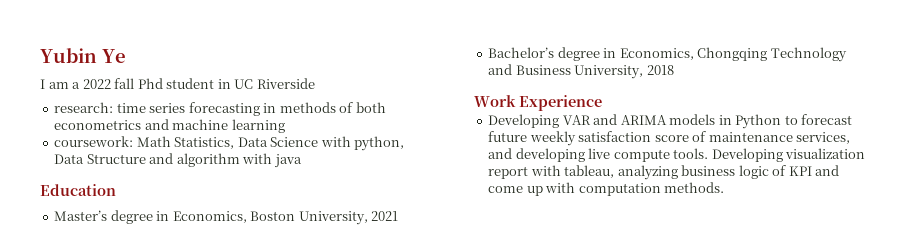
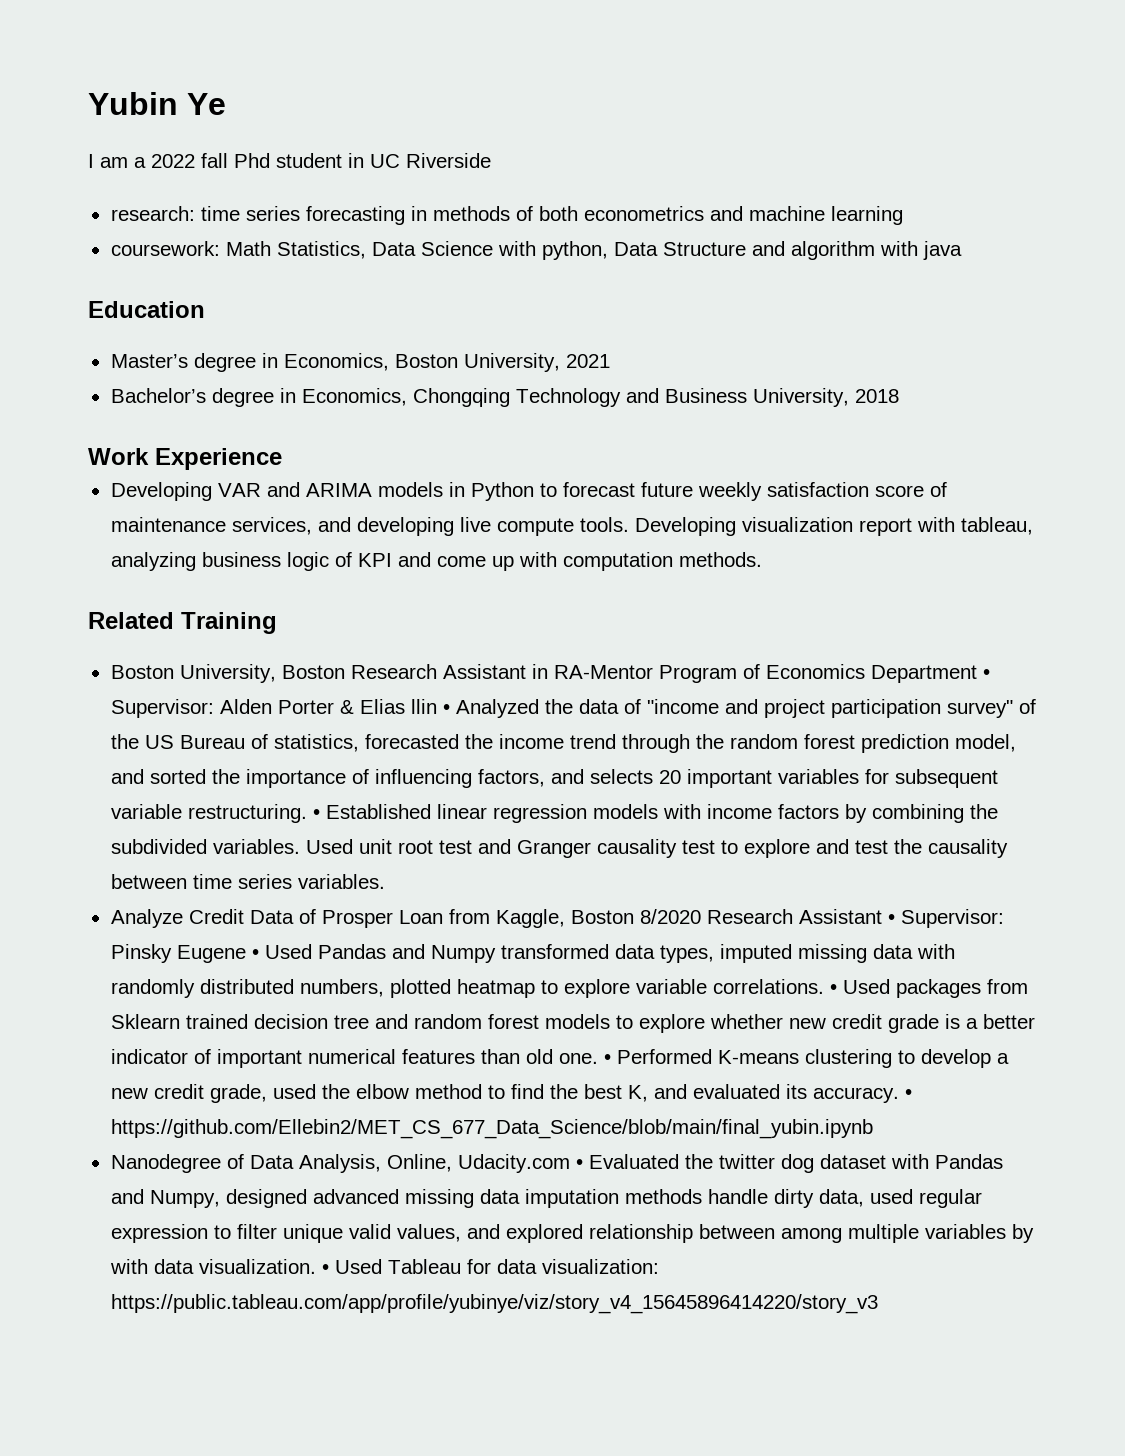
(725, 187) none -> [88,612,277,634] [110,664,990,683] [110,699,1036,718] [110,734,1016,753] [110,769,998,788] [110,804,998,823] [110,839,1008,858] [110,874,385,889] [110,909,1004,928] [110,944,955,963] [110,979,1028,998] [110,1014,1035,1033] [110,1049,1009,1068] [110,1084,912,1103] [110,1119,873,1139] [110,1154,1003,1173] [110,1189,982,1208] [110,1224,1034,1243] [109,1259,659,1274] [110,1294,878,1314] // Related Training // Boston University, Boston Research Assistant in RA-Mentor Program of Economics Department • Supervisor: Alden Porter & Elias llin • Analyzed the data of "income and project participation survey" of the US Bureau of statistics, forecasted the income trend through the random forest prediction model, and sorted the importance of influencing factors, and selects 20 important variables for subsequent variable restructuring. • Established linear regression models with income factors by combining the subdivided variables. Used unit root test and Granger causality test to explore and test the causality between time series variables. // Analyze Credit Data of Prosper Loan from Kaggle, Boston 8/2020 Research Assistant • Supervisor: Pinsky Eugene • Used Pandas and Numpy transformed data types, imputed missing data with randomly distributed numbers, plotted heatmap to explore variable correlations. • Used packages from Sklearn trained decision tree and random forest models to explore whether new credit grade is a better indicator of important numerical features than old one. • Performed K-means clustering to develop a new credit grade, used the elbow method to find the best K, and evaluated its accuracy. • https://github.com/Ellebin2/MET_CS_677_Data_Science/blob/main/final_yubin.ipynb // Nanodegree of Data Analysis, Online, Udacity.com • Evaluated the twitter dog dataset with Pandas and Numpy, designed advanced missing data imputation methods handle dirty data, used regular expression to filter unique valid values, and explored relationship between among multiple variables by with data visualization. • Used Tableau for data visualization: https://public.tableau.com/app/profile/yubinye/viz/story_v4_15645896414220/story_v3

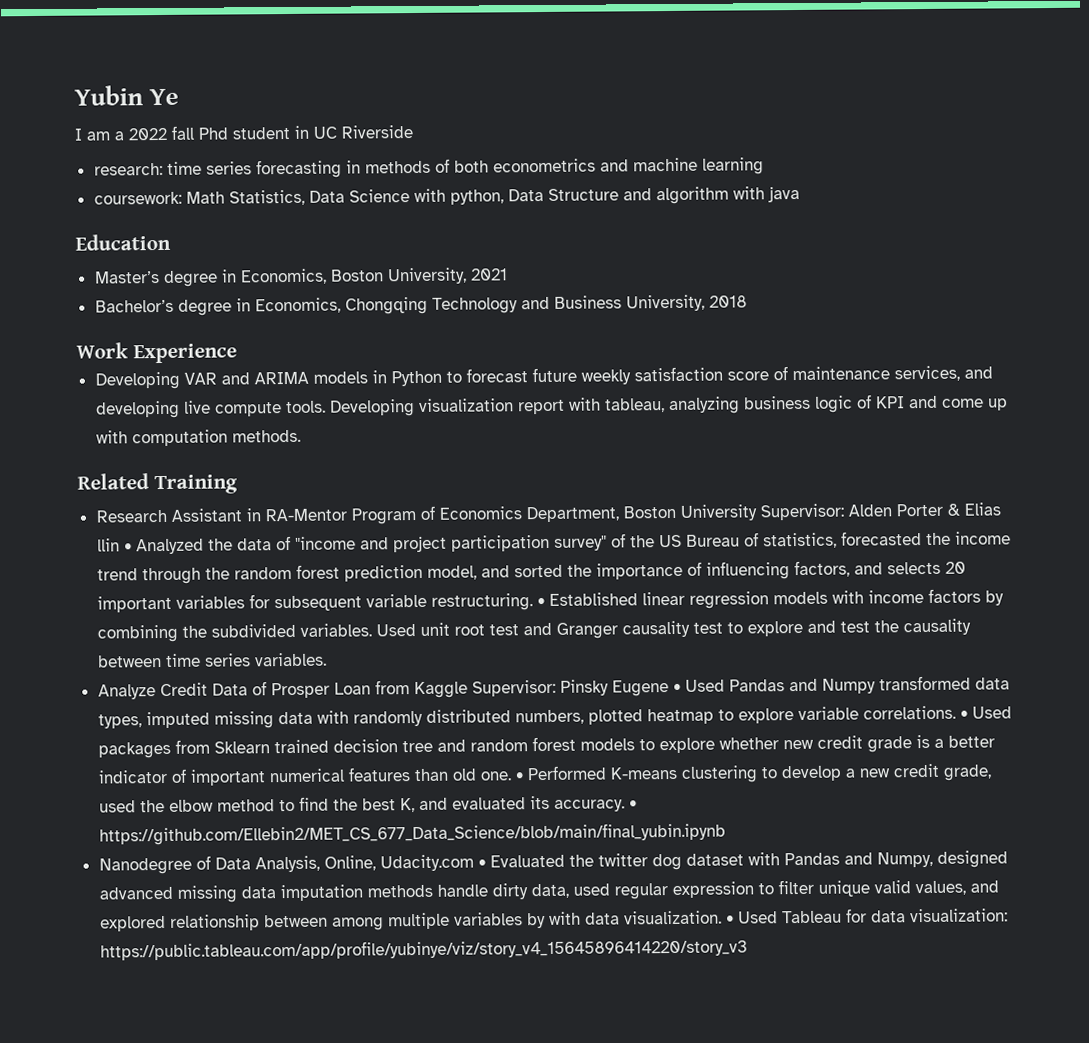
[110,664,345,683] Boston University, Boston -> (238, 484) none
[870,665,990,683] Department • -> [525,504,757,523] Department, Boston University
[495,909,895,928] Kaggle, Boston 8/2020 Research Assistant • -> [413,681,468,699] Kaggle

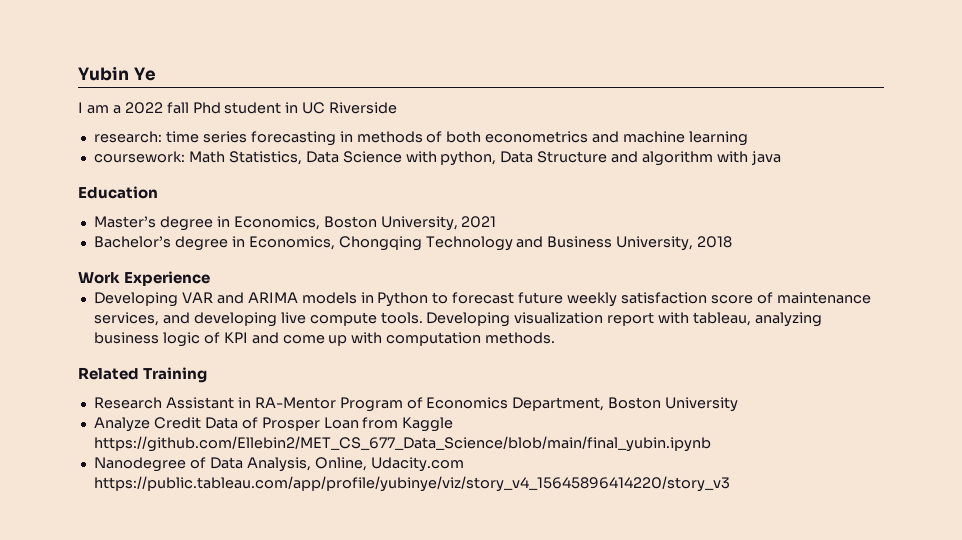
[759,502,1001,521] [96,531,1011,555] [96,560,966,585] [96,588,1004,613] [96,618,971,643] [97,652,327,668] Supervisor: Alden Porter & Elias llin • Analyzed the data of "income and project participation survey" of the US Bureau of statistics, forecasted the income trend through the random forest prediction model, and sorted the importance of influencing factors, and selects 20 important variables for subsequent variable restructuring. • Established linear regression models with income factors by combining the subdivided variables. Used unit root test and Granger causality test to explore and test the causality between time series variables. -> (739, 404) none
[471,675,1010,697] [97,705,1012,729] [97,734,995,759] [97,763,992,786] [98,795,637,813] Supervisor: Pinsky Eugene • Used Pandas and Numpy transformed data types, imputed missing data with randomly distributed numbers, plotted heatmap to explore variable correlations. • Used packages from Sklearn trained decision tree and random forest models to explore whether new credit grade is a better indicator of important numerical features than old one. • Performed K-means clustering to develop a new credit grade, used the elbow method to find the best K, and evaluated its accuracy. • -> (454, 424) none
[477,850,1008,871] [98,879,999,903] [99,908,1008,932] • Evaluated the twitter dog dataset with Pandas and Numpy, designed advanced missing data imputation methods handle dirty data, used regular expression to filter unique valid values, and explored relationship between among multiple variables by with data visualization. • Used Tableau for data visualization: -> (464, 464) none

